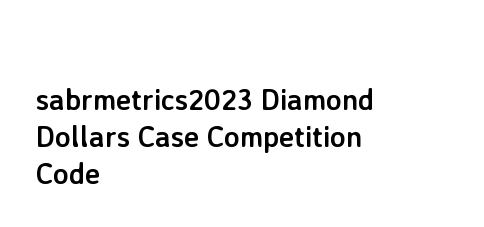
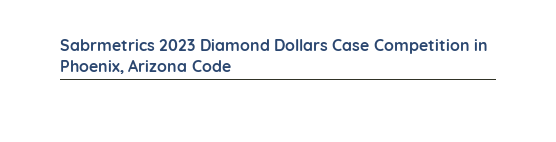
[36,88,253,110] sabrmetrics2023 -> [60,39,196,51] Sabrmetrics 2023
(362, 139) none -> [473,39,488,51] [60,59,188,74] in Phoenix, Arizona

